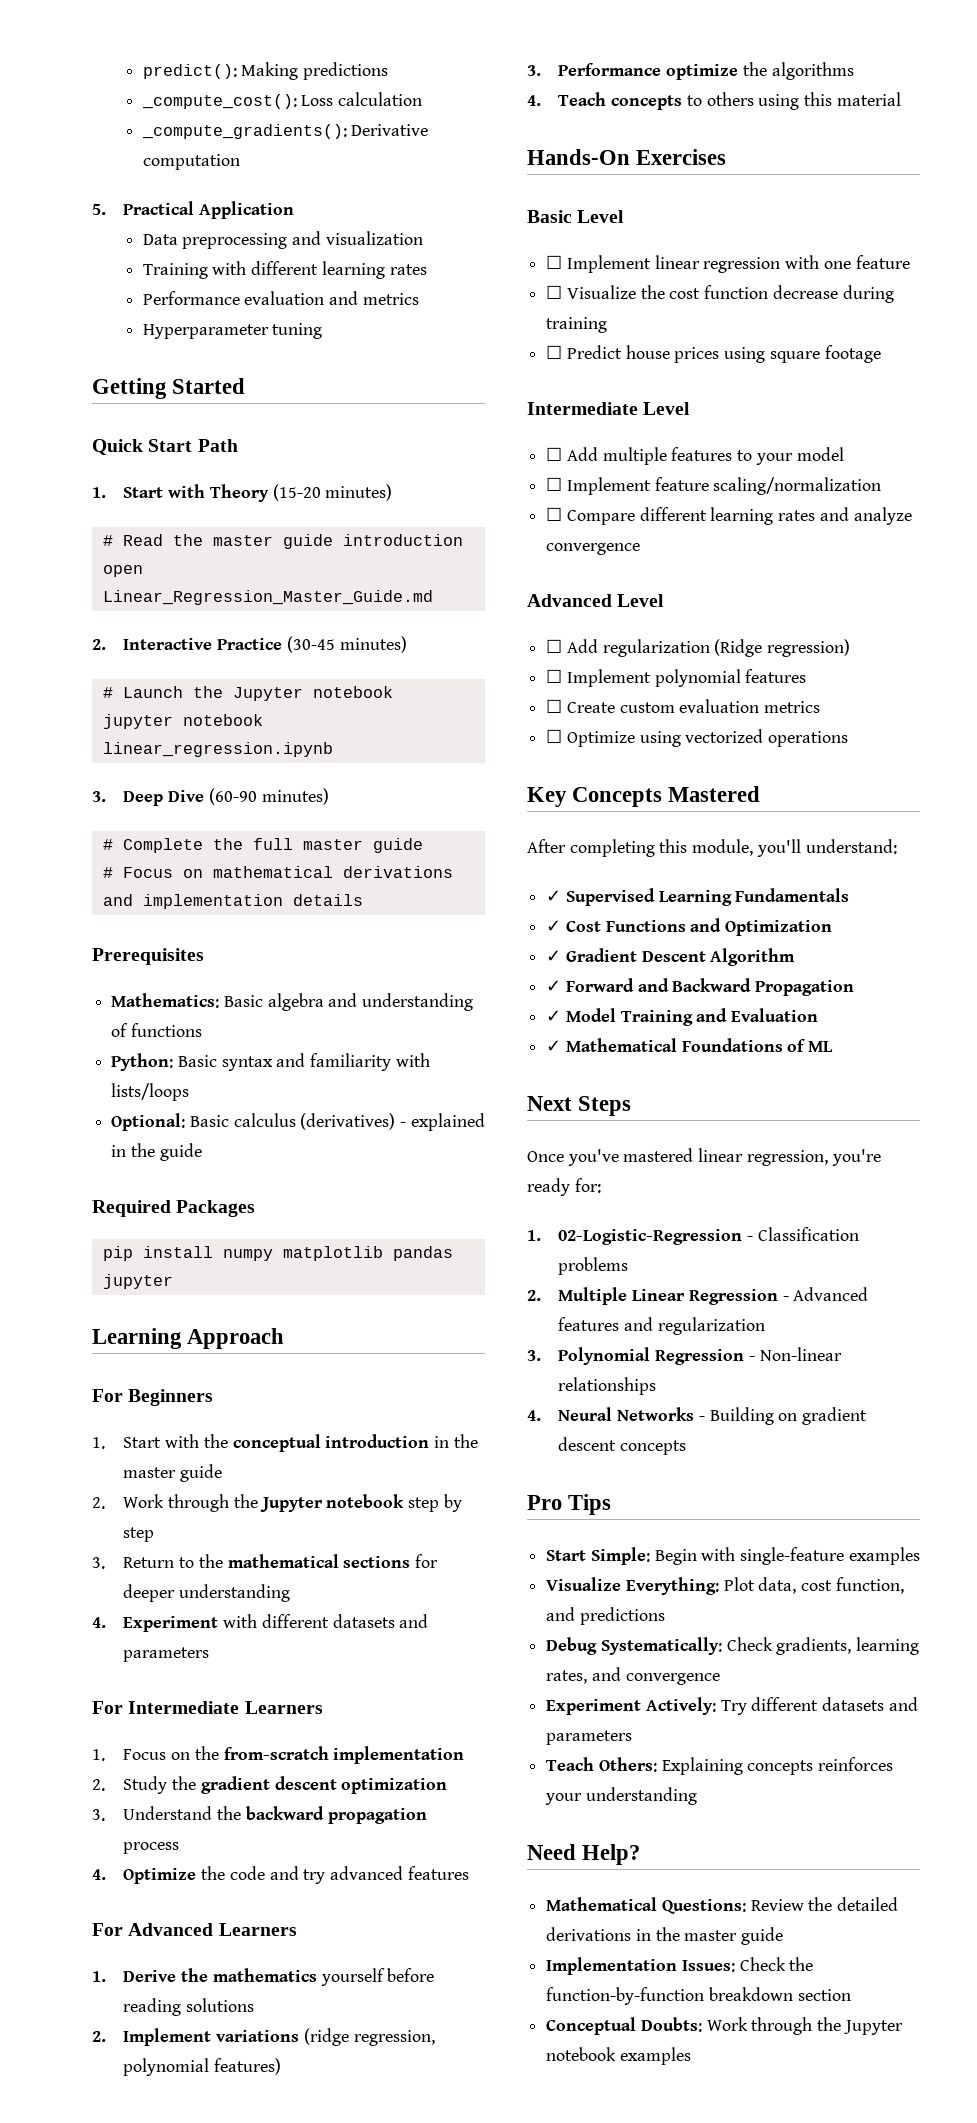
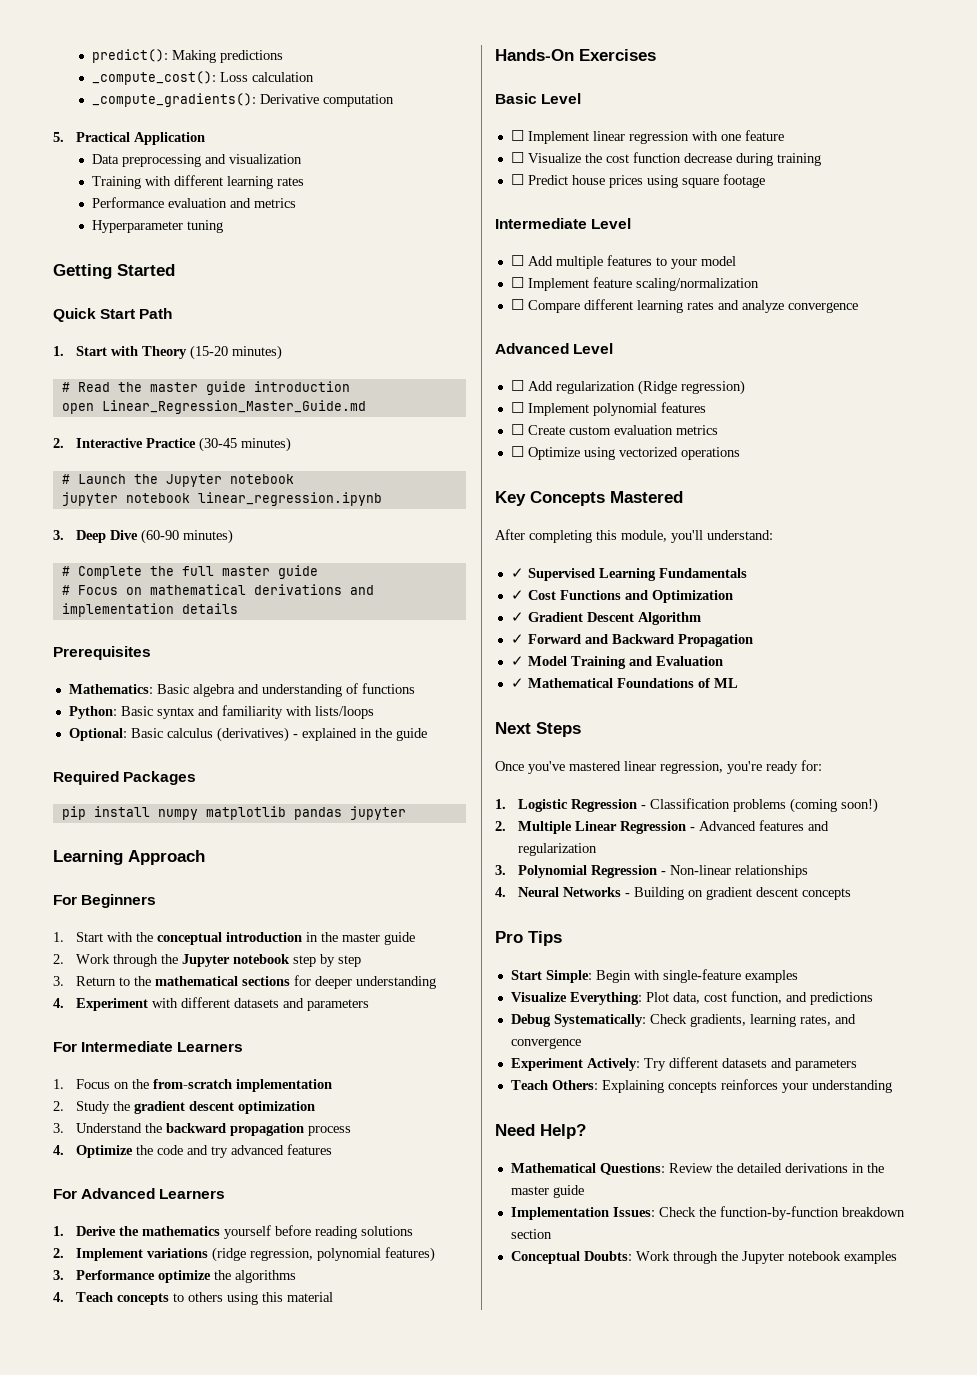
[558,1229,743,1245] 02-Logistic-Regression -> [518,799,638,812] Logistic Regression
(629, 1266) none -> [790,798,879,813] (coming soon!)

